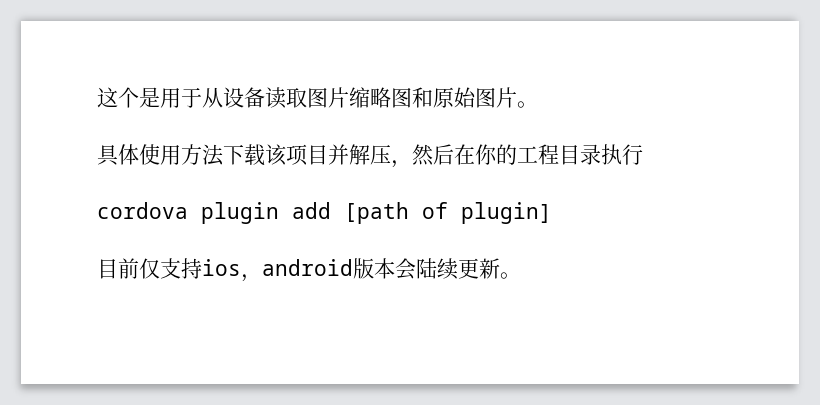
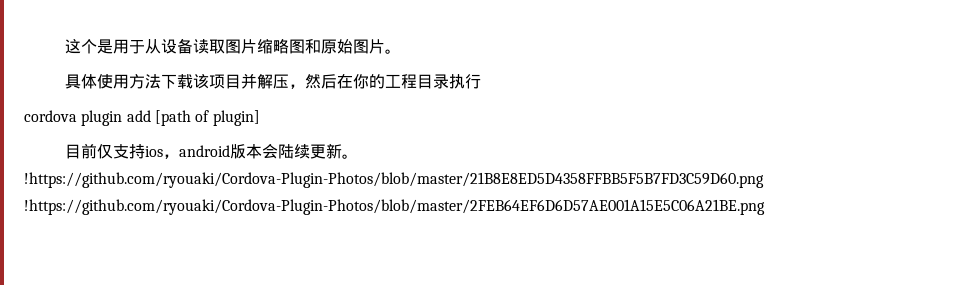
(521, 275) none -> [24,172,764,188] [24,199,765,215] !https://github.com/ryouaki/Cordova-Plugin-Photos/blob/master/21B8E8ED5D4358FFBB5F5B7FD3C59D60.png !https://github.com/ryouaki/Cordova-Plugin-Photos/blob/master/2FEB64EF6D6D57AE001A15E5C06A21BE.png

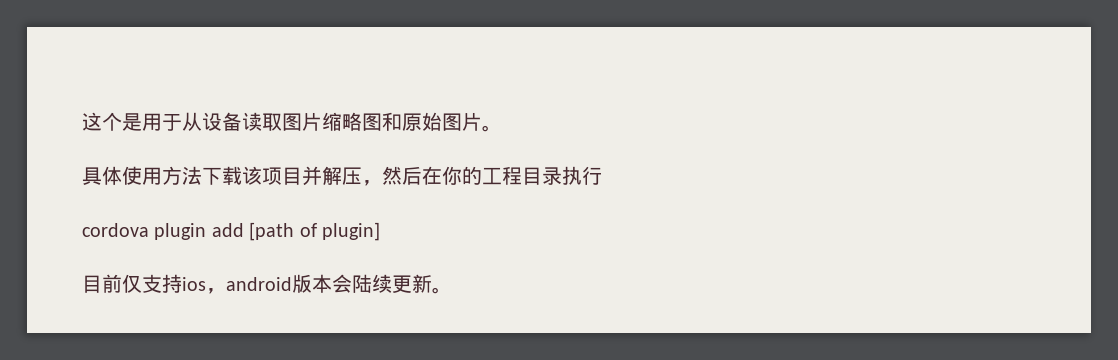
[24,172,764,188] [24,199,765,215] !https://github.com/ryouaki/Cordova-Plugin-Photos/blob/master/21B8E8ED5D4358FFBB5F5B7FD3C59D60.png !https://github.com/ryouaki/Cordova-Plugin-Photos/blob/master/2FEB64EF6D6D57AE001A15E5C06A21BE.png -> (452, 290) none

